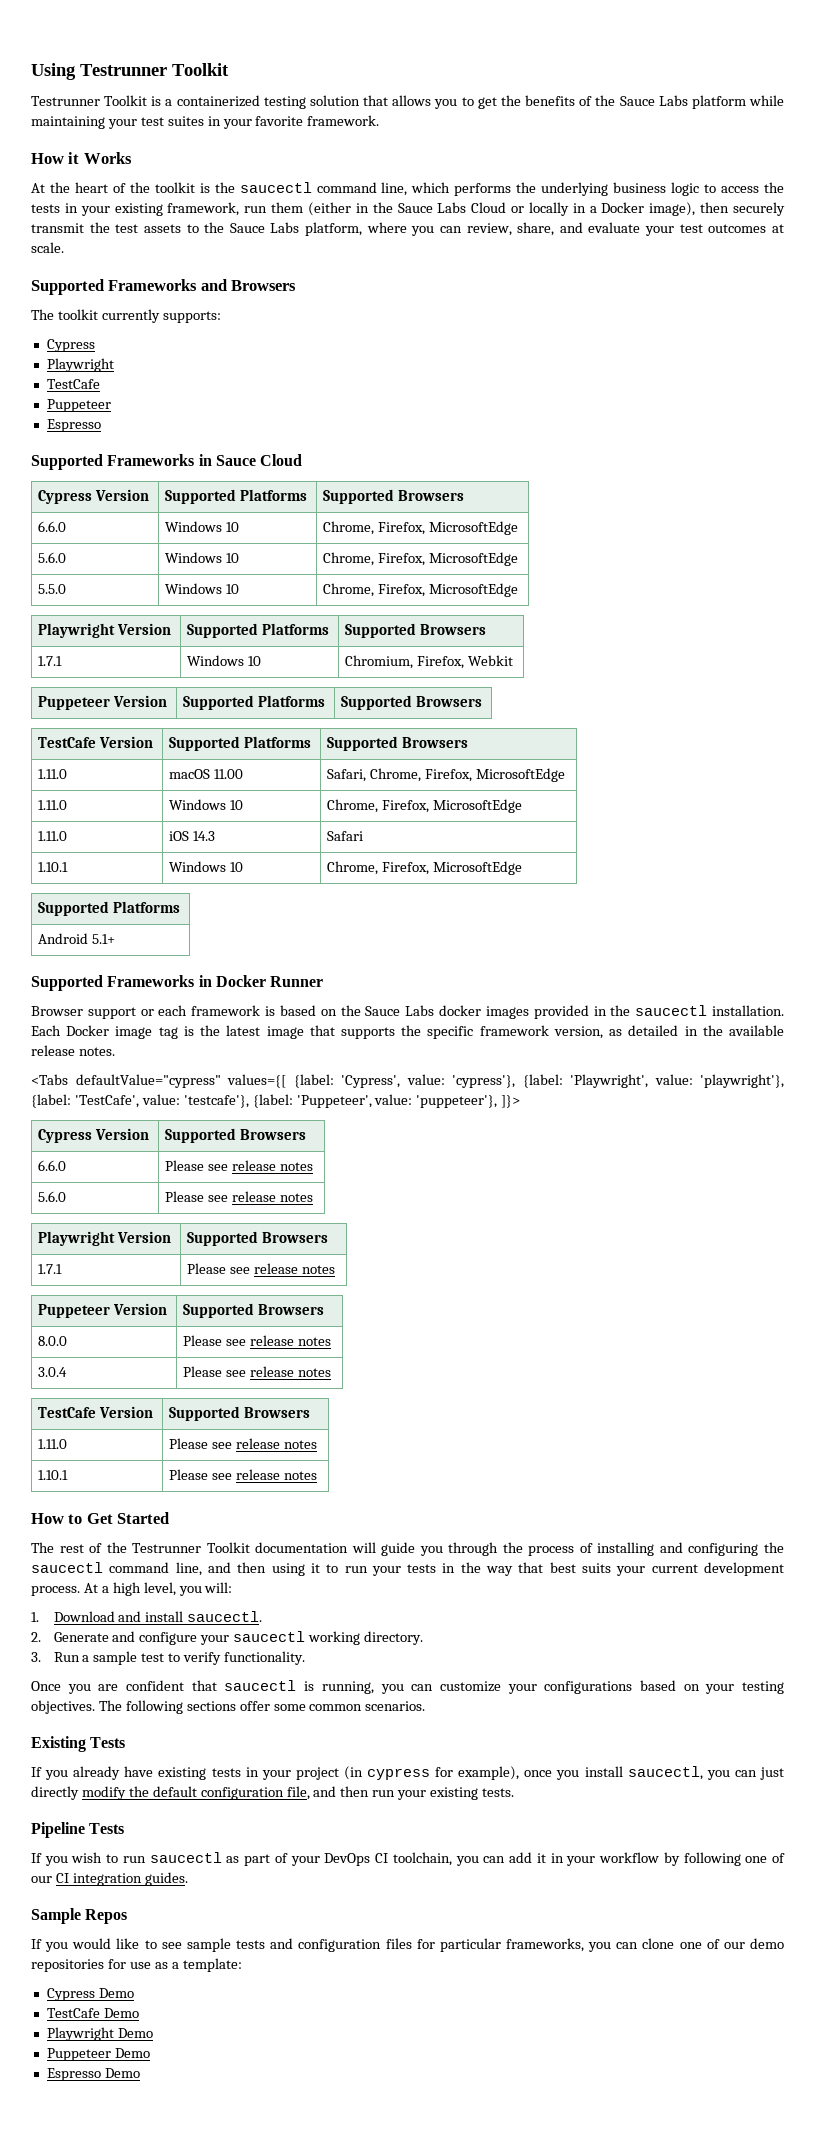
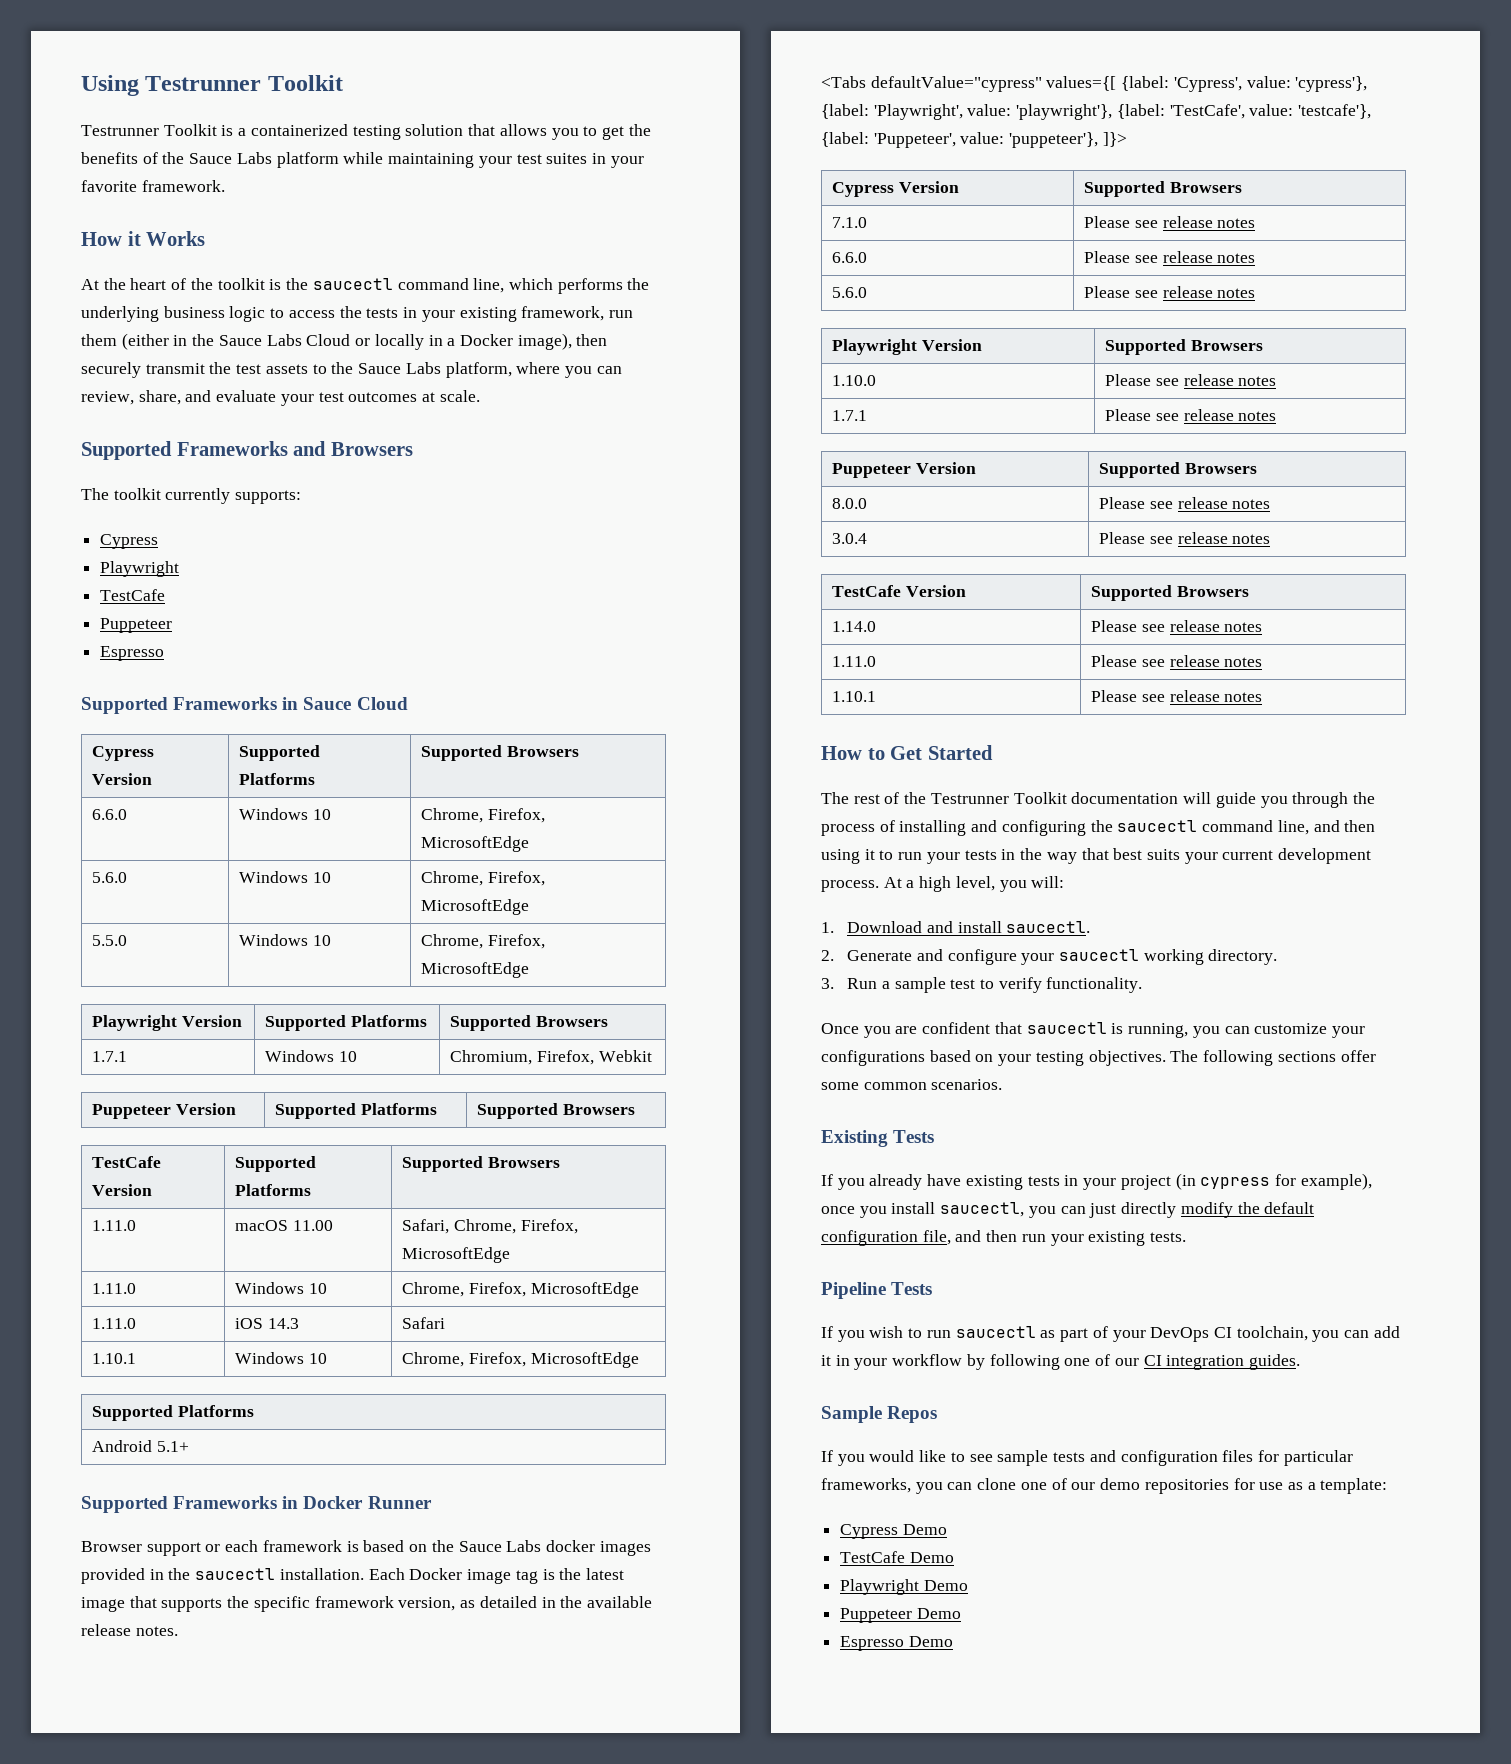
(307, 1134) none -> [832,217,868,228] [1084,216,1256,228] // 7.1.0 | Please see release notes
(329, 1237) none -> [832,375,877,386] [1105,374,1277,386] // 1.10.0 | Please see release notes
(311, 1412) none -> [832,621,877,632] [1091,620,1263,632] // 1.14.0 | Please see release notes

